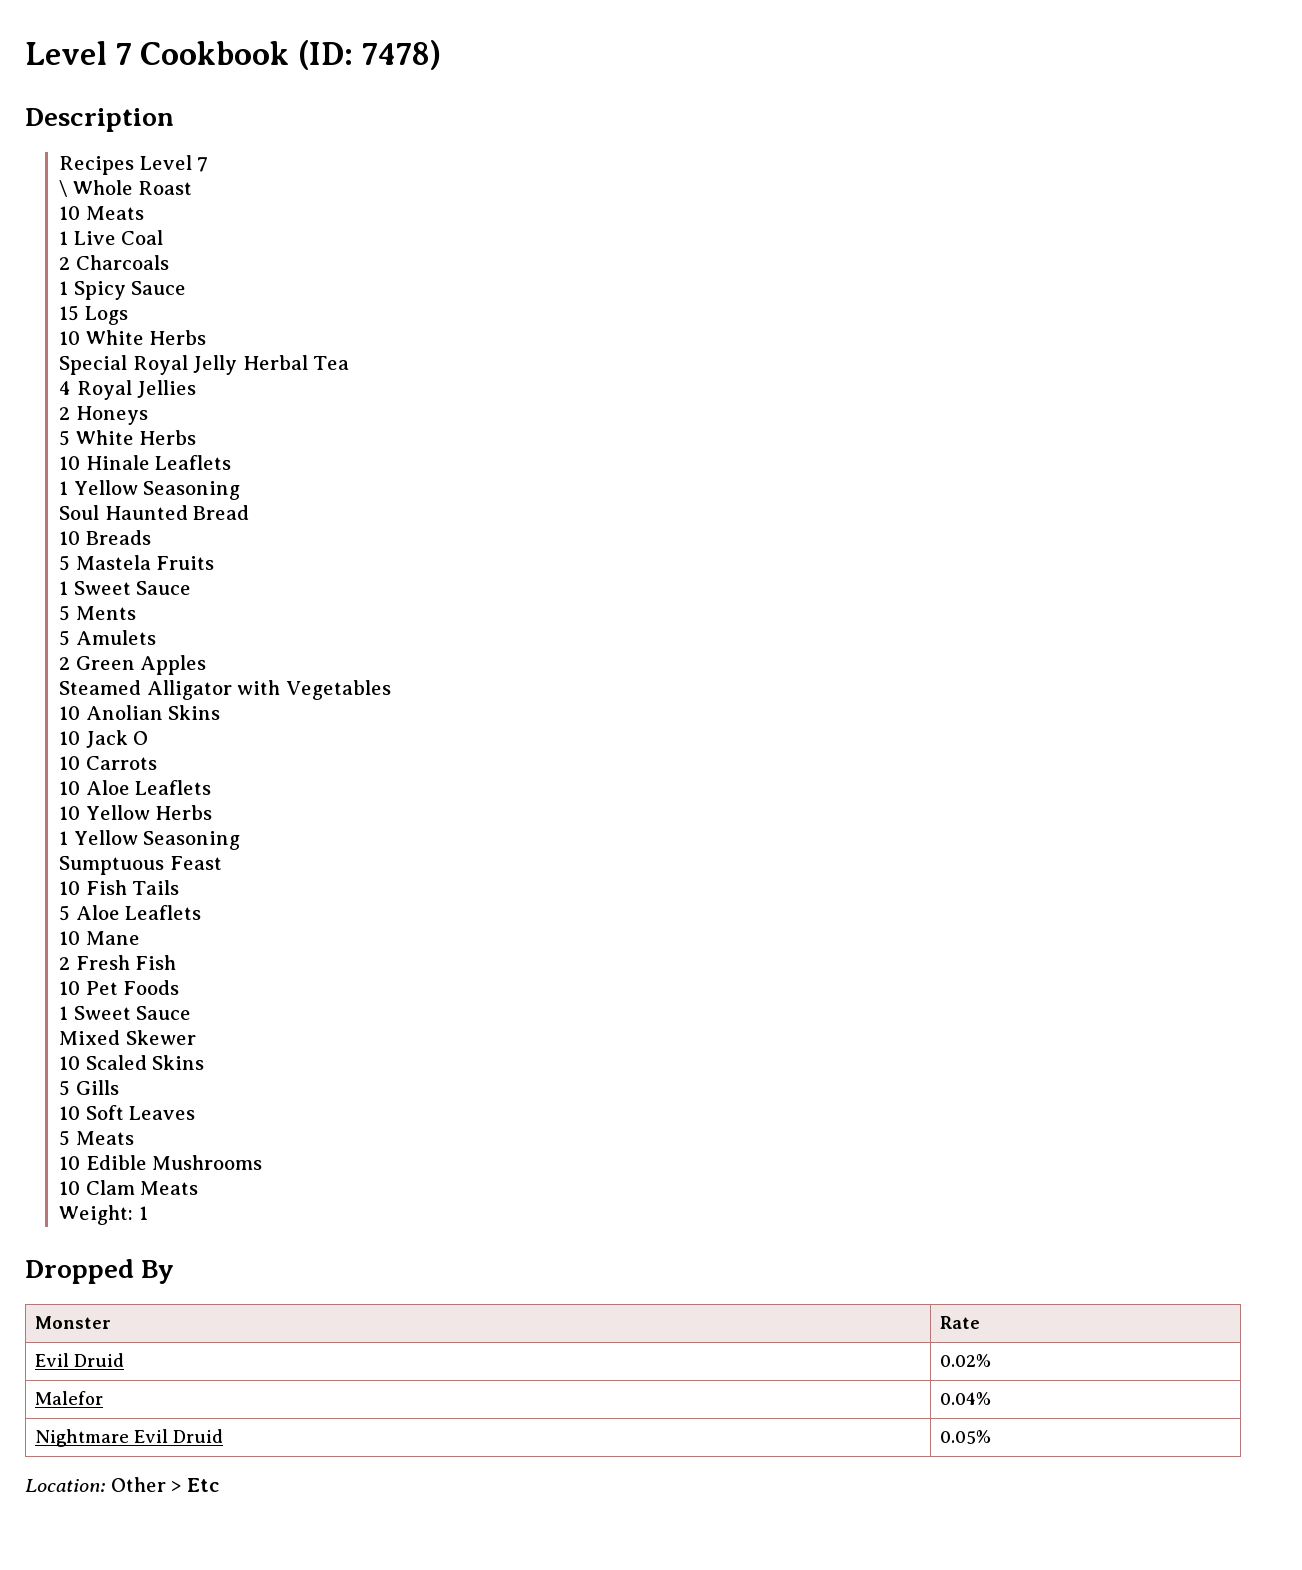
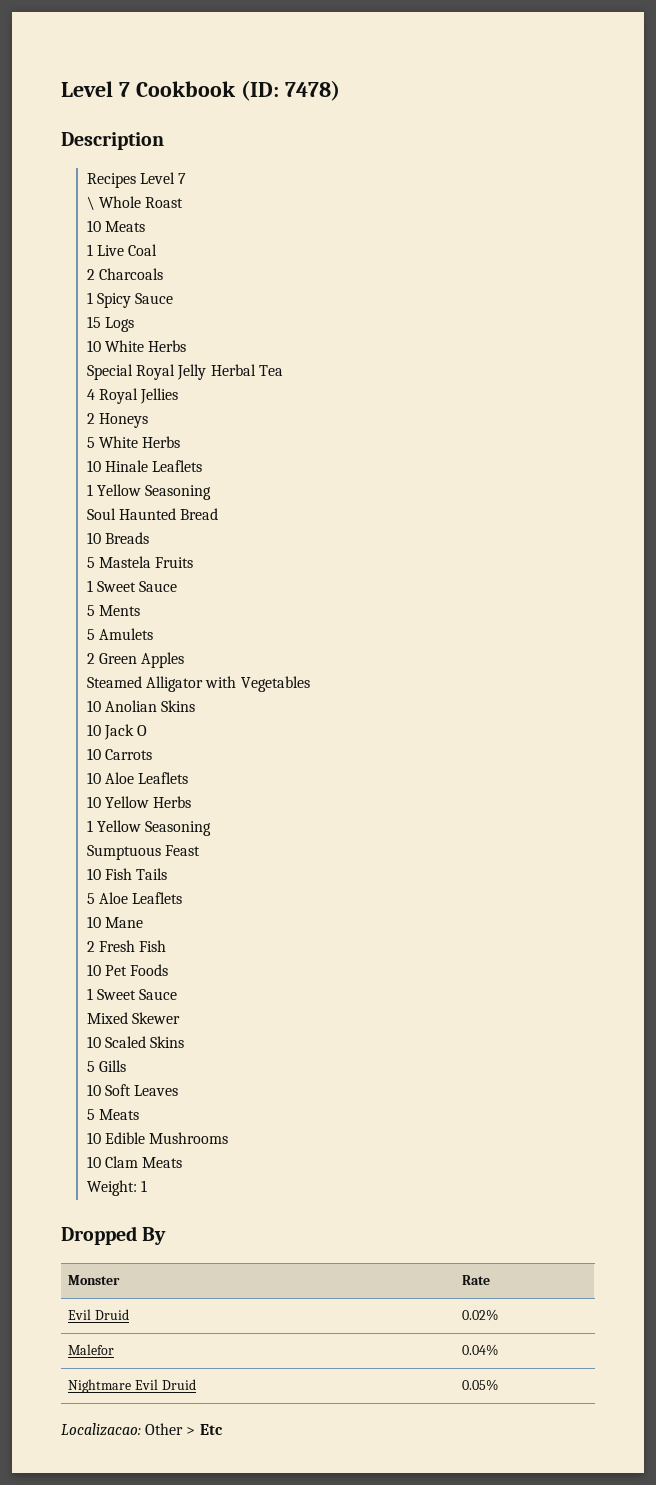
[25,1479,105,1492] Location: -> [61,1423,141,1436] Localizacao:

